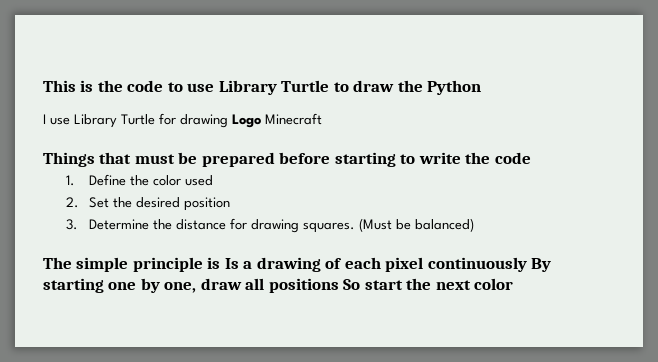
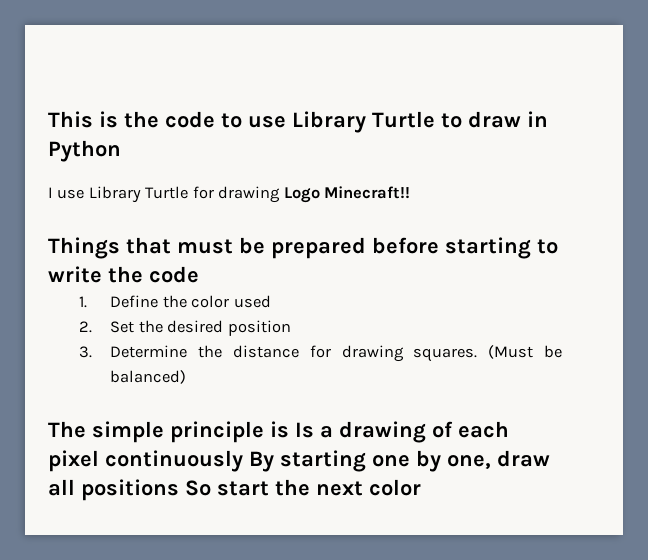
[397,80,423,92] the -> [527,111,548,127] in
[265,113,322,125] Minecraft -> [324,186,411,199] Minecraft!!

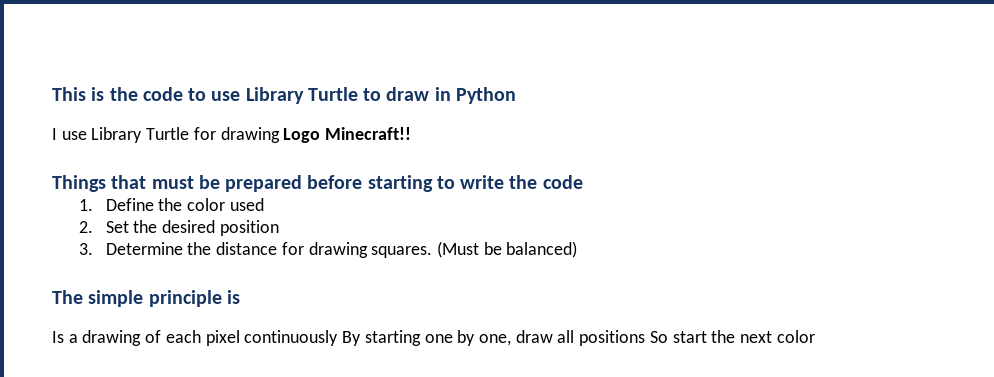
(289, 429) none -> (240, 297) //

